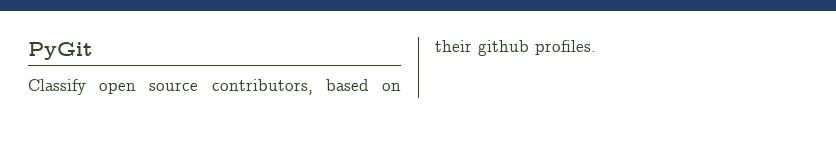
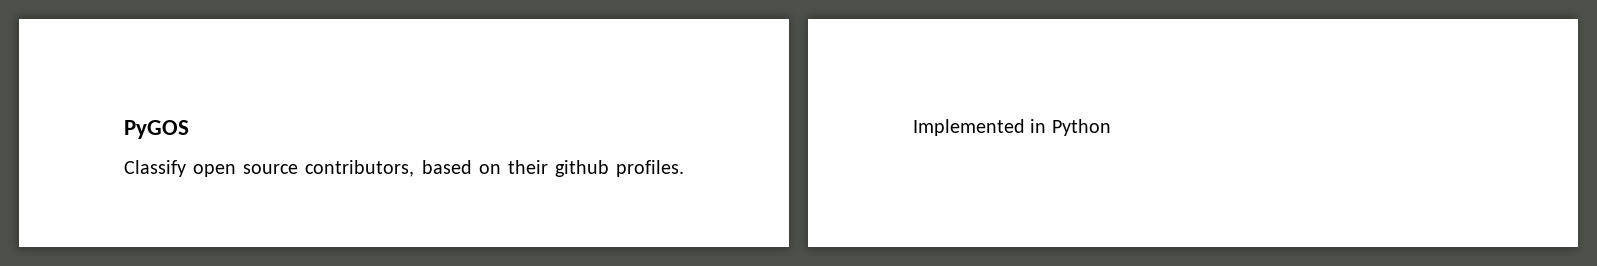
[28,42,92,60] PyGit -> [124,120,189,139] PyGOS
(596, 47) none -> [913,119,1111,136] Implemented in Python

